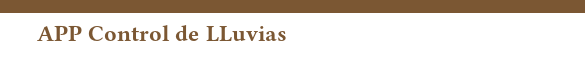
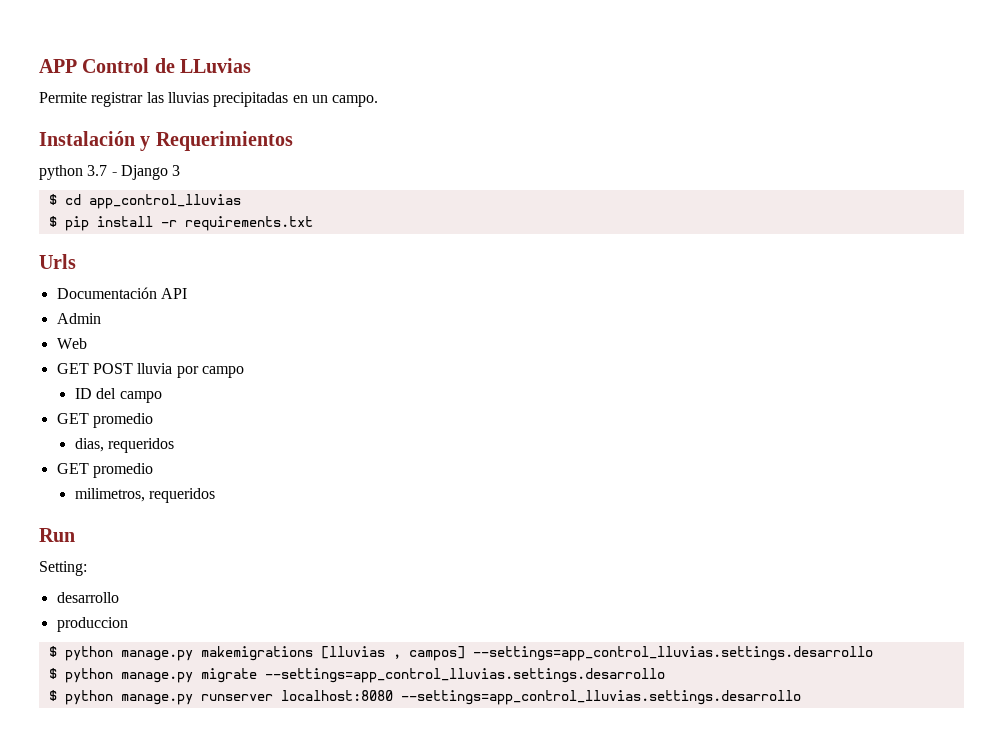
(287, 34) none -> [39,92,379,107] [39,131,293,151] [39,165,181,180] [48,194,241,209] [48,216,313,231] [39,254,76,269] [56,287,187,299] [56,313,101,324] [56,338,87,349] [56,363,244,378] [74,388,162,403] [56,413,153,428] [74,438,175,453] [56,463,153,478] [74,488,216,503] [39,528,75,542] [39,561,87,576] [56,592,119,603] [56,617,128,632] [48,646,873,661] [48,668,665,683] [48,690,801,705] // Permite registrar las lluvias precipitadas en un campo. // Instalación y Requerimientos // python 3.7 - Django 3 // $ cd app_control_lluvias // $ pip install -r requirements.txt // Urls // Documentación API // Admin // Web // GET POST lluvia por campo // ID del campo // GET promedio // dias, requeridos // GET promedio // milimetros, requeridos // Run // Setting: // desarrollo // produccion // $ python manage.py makemigrations [lluvias , campos] --settings=app_control_lluvias.settings.desarrollo // $ python manage.py migrate --settings=app_control_lluvias.settings.desarrollo // $ python manage.py runserver localhost:8080 --settings=app_control_lluvias.settings.desarrollo

